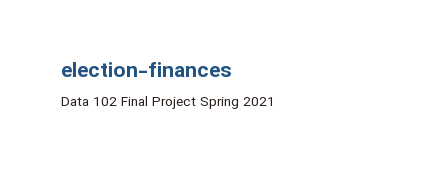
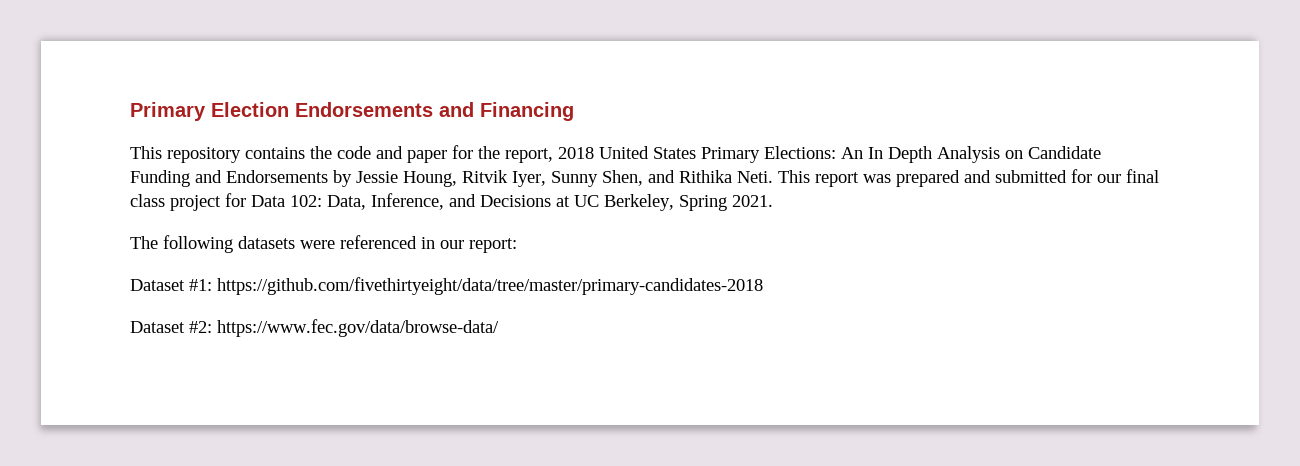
[61,62,232,77] [61,96,275,109] election-finances // Data 102 Final Project Spring 2021 -> [130,102,574,121] [130,145,1101,163] [130,169,1159,187] [130,193,773,211] [130,235,517,253] [130,277,763,295] [130,319,499,337] Primary Election Endorsements and Financing // This repository contains the code and paper for the report, 2018 United States Primary Elections: An In Depth Analysis on Candidate Funding and Endorsements by Jessie Houng, Ritvik Iyer, Sunny Shen, and Rithika Neti. This report was prepared and submitted for our final class project for Data 102: Data, Inference, and Decisions at UC Berkeley, Spring 2021. // The following datasets were referenced in our report: // Dataset #1: https://github.com/fivethirtyeight/data/tree/master/primary-candidates-2018 // Dataset #2: https://www.fec.gov/data/browse-data/

